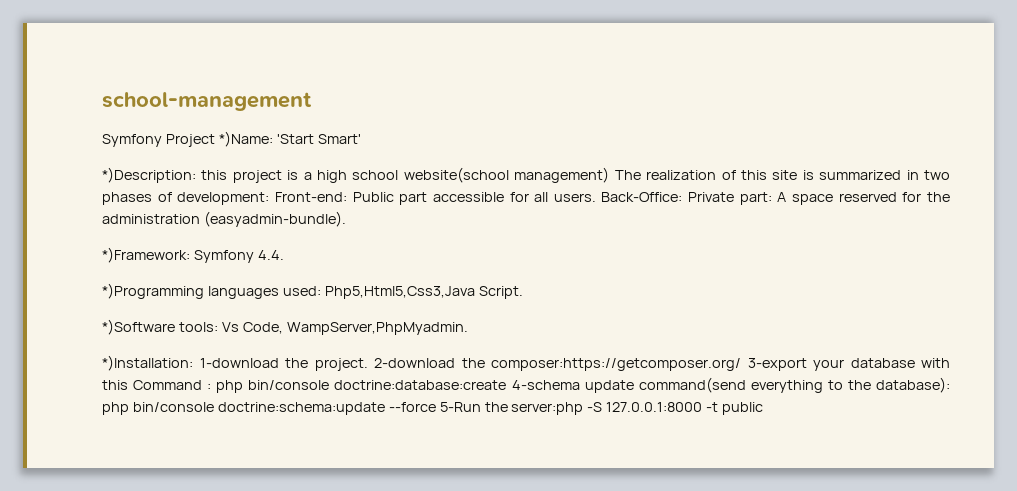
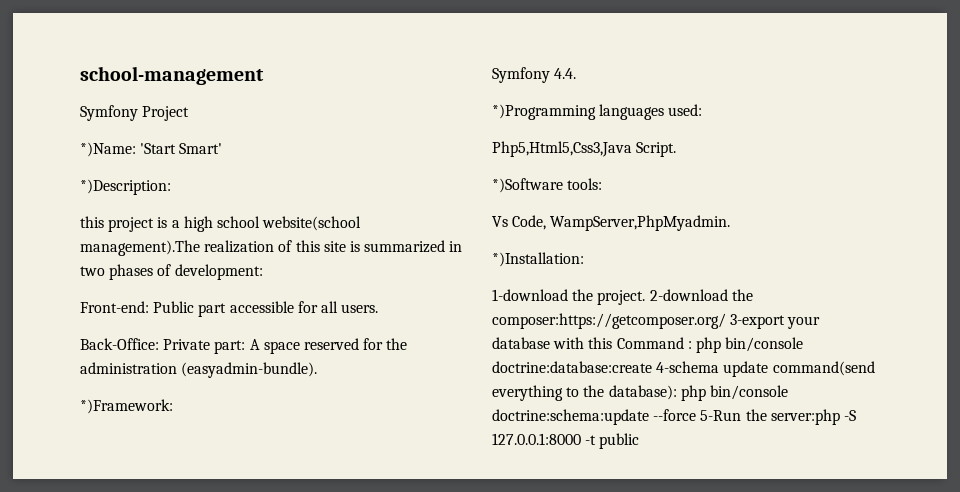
(215, 140) none -> (190, 113) //
(196, 175) none -> (171, 187) //
[514,167,641,183] management) The -> [80,240,200,256] management).The
(270, 198) none -> (263, 272) //
(596, 197) none -> (379, 308) //
(190, 255) none -> (173, 406) //
(321, 291) none -> (703, 110) //
(218, 327) none -> (603, 184) //
(193, 363) none -> (584, 259) //

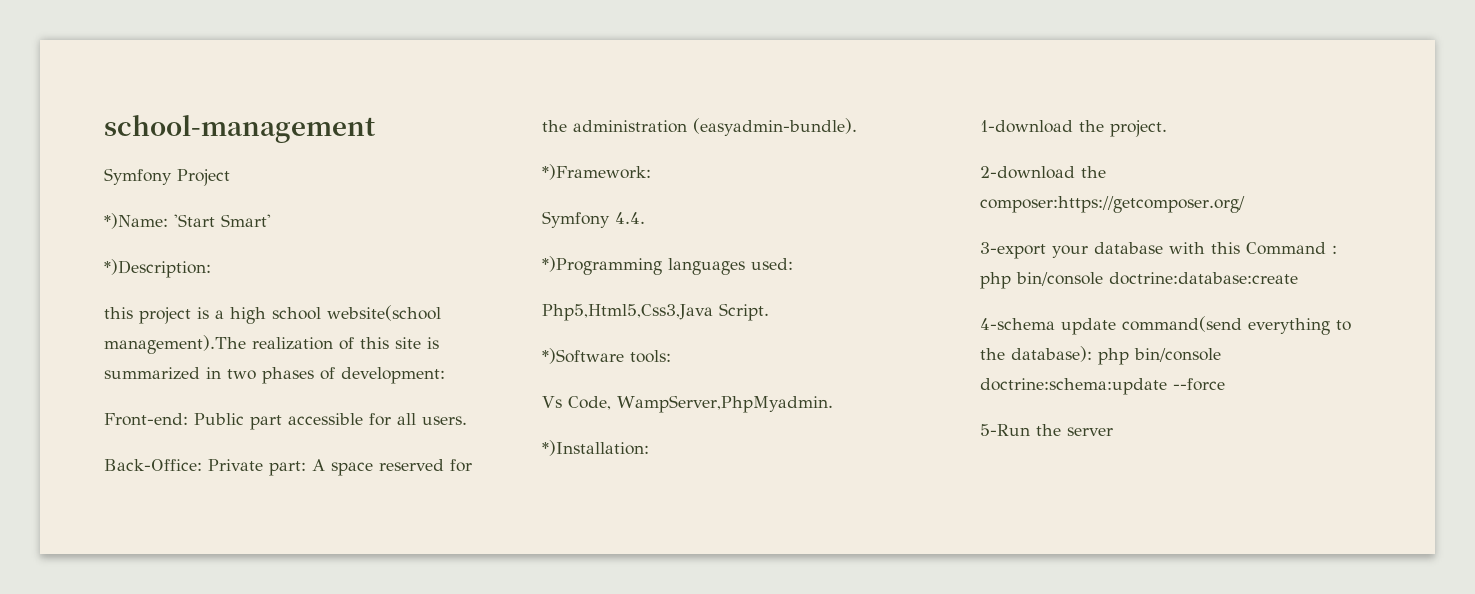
(646, 297) none -> (1167, 128) //
(726, 321) none -> (1245, 204) //
(652, 367) none -> (1298, 278) //
(697, 415) none -> (1225, 384) //
[770,409,856,425] [492,433,640,449] server:php -S 127.0.0.1:8000 -t public -> [1067,427,1113,436] server

